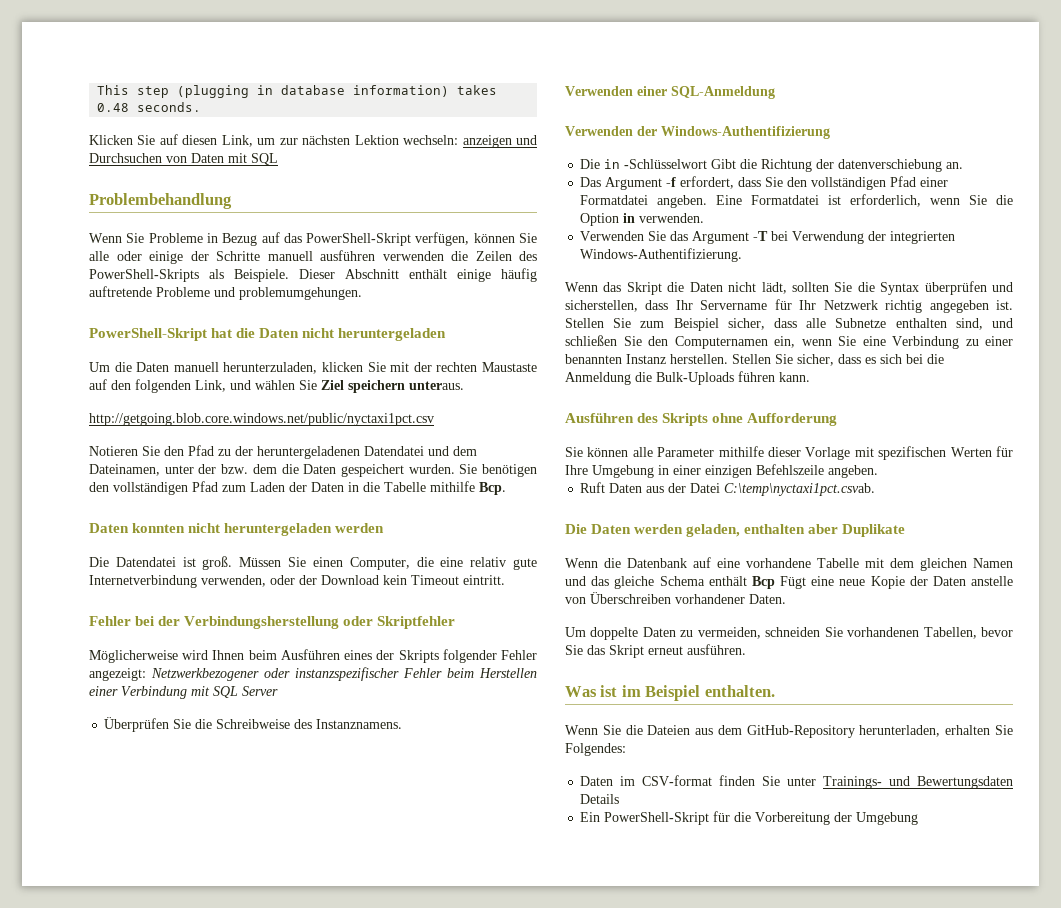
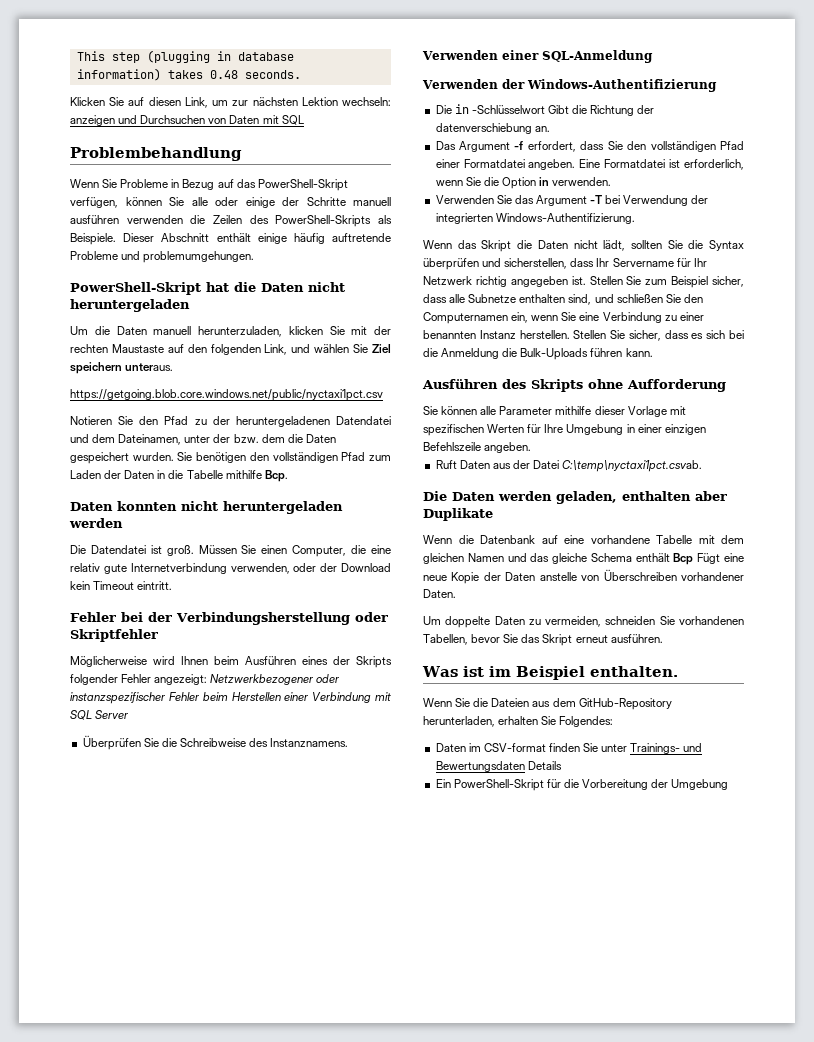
[89,413,434,426] http://getgoing.blob.core.windows.net/public/nyctaxi1pct.csv -> [70,389,383,401] https://getgoing.blob.core.windows.net/public/nyctaxi1pct.csv

